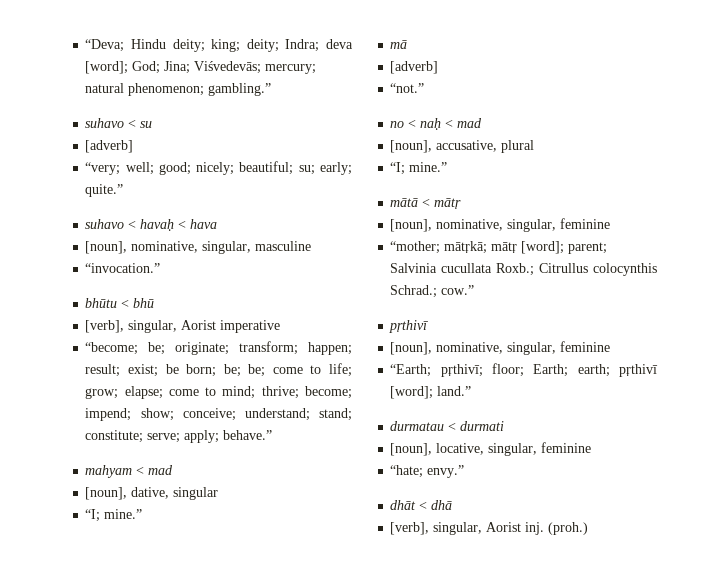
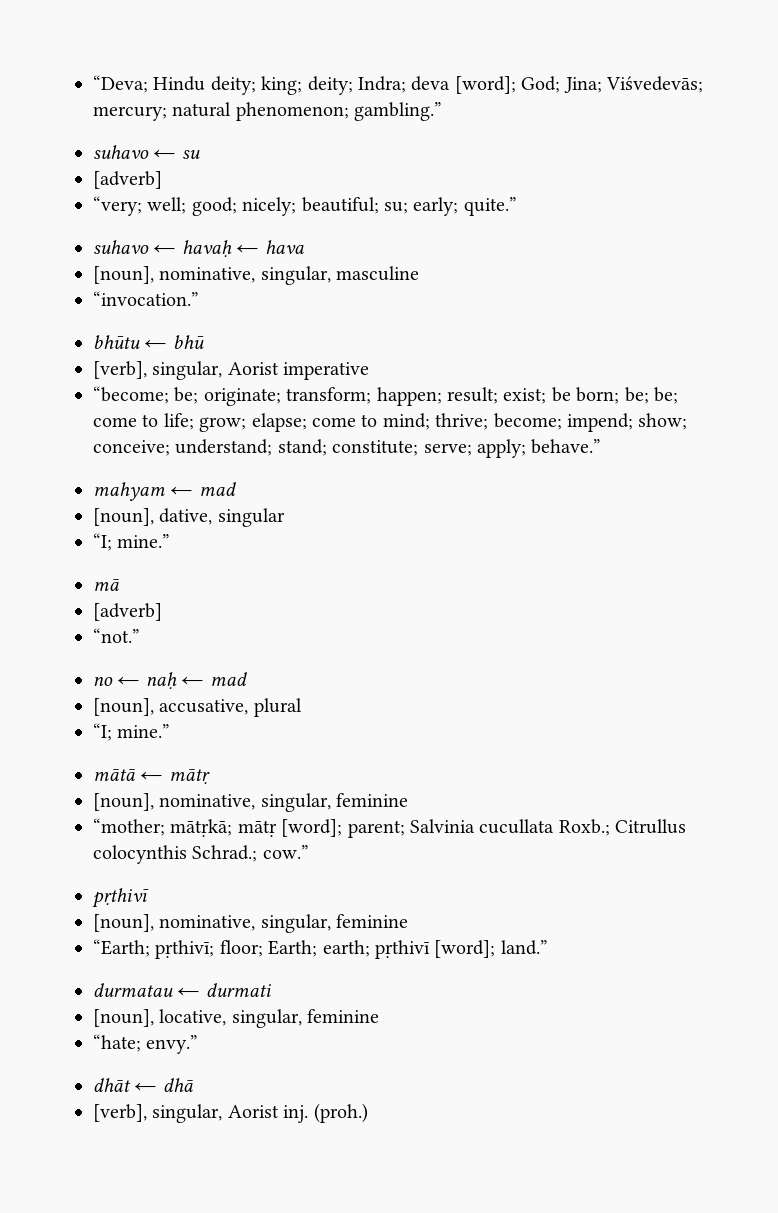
[128,119,137,128] < -> [153,149,177,159] ←
[128,219,187,231] < havaḥ < -> [153,240,260,257] ← havaḥ ←
[121,299,130,308] < -> [144,339,168,349] ←
[136,466,145,475] < -> [170,486,194,496] ←
[408,118,454,130] < naḥ < -> [117,672,205,689] ← naḥ ←
[422,198,431,207] < -> [140,771,164,781] ←
[448,422,457,431] < -> [177,987,201,997] ←
[419,501,428,510] < -> [134,1082,158,1092] ←

